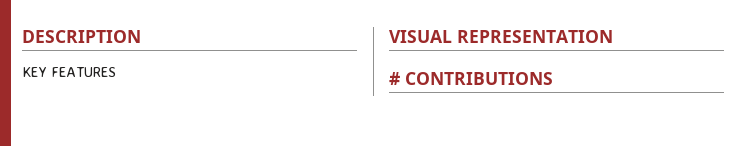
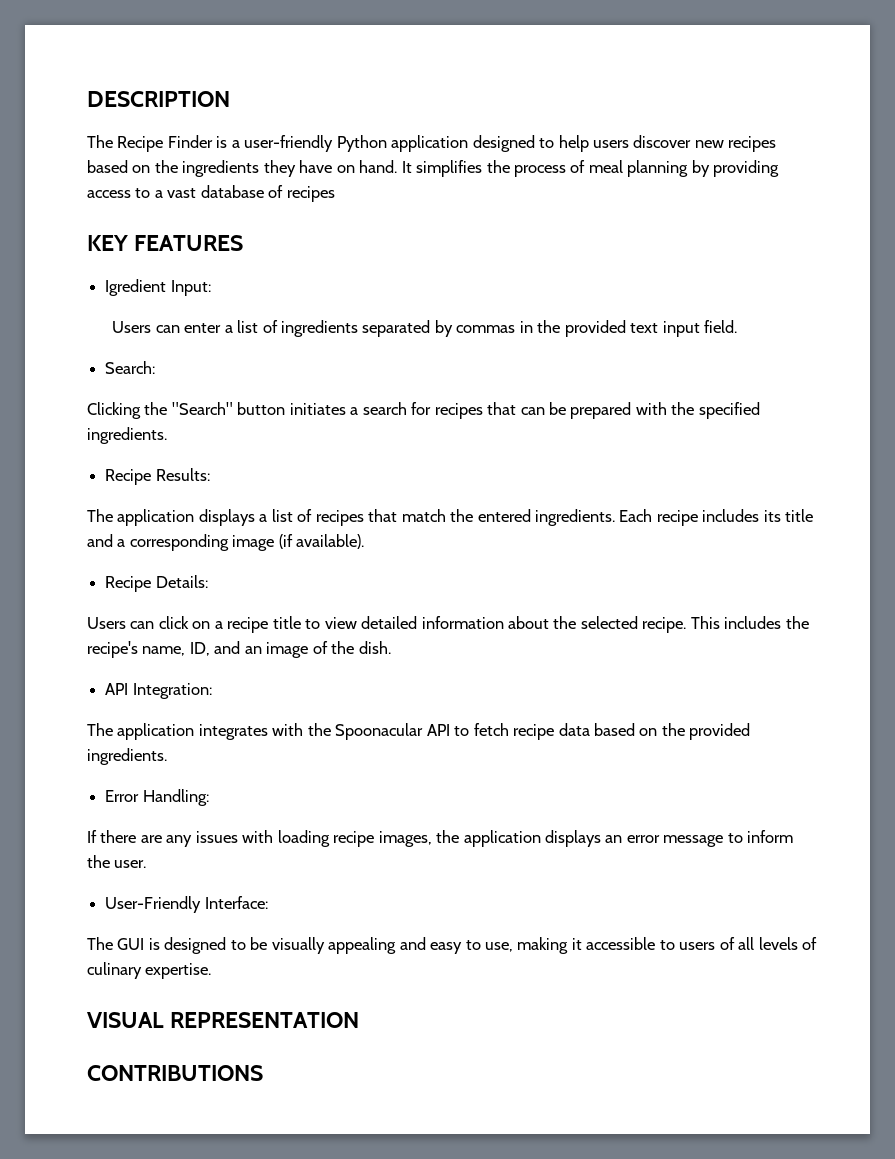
[22,67,116,77] KEY FEATURES -> [87,135,777,152] [87,160,780,177] [87,185,335,202] [87,235,244,251] [105,279,211,296] [112,320,738,337] [105,361,156,374] [87,402,760,419] [87,427,167,444] [105,468,210,485] [87,509,814,526] [87,534,365,551] [105,575,208,592] [87,616,809,633] [87,641,391,658] [105,683,212,699] [87,723,751,740] [87,748,167,765] [105,789,209,806] [87,830,794,847] [87,855,147,868] [105,896,268,913] [87,937,818,954] [87,962,212,979] The Recipe Finder is a user-friendly Python application designed to help users discover new recipes based on the ingredients they have on hand. It simplifies the process of meal planning by providing access to a vast database of recipes // KEY FEATURES // Igredient Input: // Users can enter a list of ingredients separated by commas in the provided text input field. // Search: // Clicking the "Search" button initiates a search for recipes that can be prepared with the specified ingredients. // Recipe Results: // The application displays a list of recipes that match the entered ingredients. Each recipe includes its title and a corresponding image (if available). // Recipe Details: // Users can click on a recipe title to view detailed information about the selected recipe. This includes the recipe's name, ID, and an image of the dish. // API Integration: // The application integrates with the Spoonacular API to fetch recipe data based on the provided ingredients. // Error Handling: // If there are any issues with loading recipe images, the application displays an error message to inform the user. // User-Friendly Interface: // The GUI is designed to be visually appealing and easy to use, making it accessible to users of all levels of culinary expertise.
[389,72,400,85] # -> (360, 1020) none

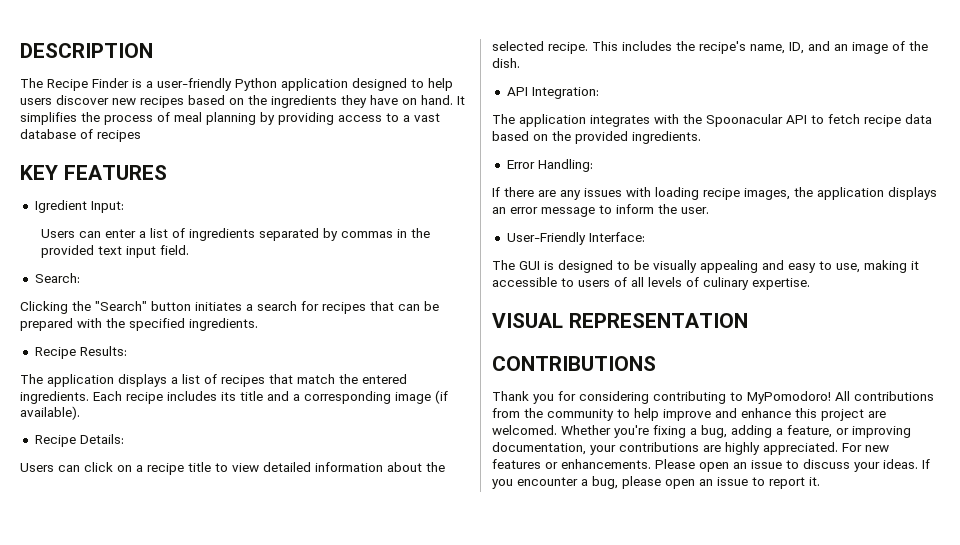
(263, 1073) none -> [492,391,934,404] [492,408,886,421] [492,425,911,438] [492,442,889,455] [492,459,930,472] [492,476,820,489] // Thank you for considering contributing to MyPomodoro! All contributions from the community to help improve and enhance this project are welcomed. Whether you're fixing a bug, adding a feature, or improving documentation, your contributions are highly appreciated. For new features or enhancements. Please open an issue to discuss your ideas. If you encounter a bug, please open an issue to report it.

